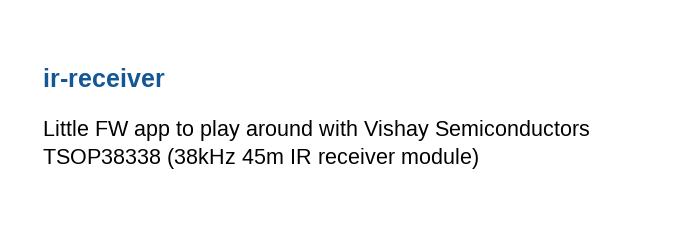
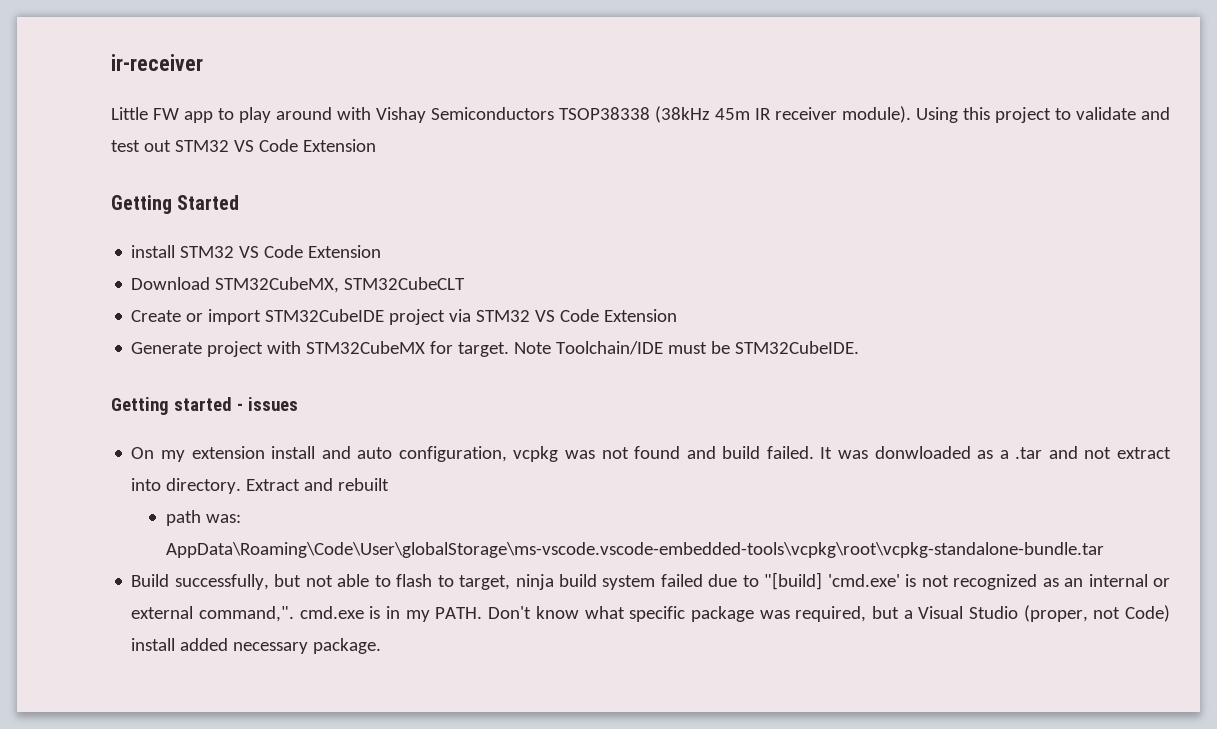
[401,148,479,169] module) -> [842,106,1170,123] [111,139,376,152] [111,195,240,214] [131,245,382,258] [131,277,466,293] [131,309,678,325] [131,341,860,357] [111,397,298,415] [131,446,1172,462] [131,478,390,494] [166,510,242,526] [166,542,1105,558] [131,572,1170,590] [131,605,1170,622] [131,638,382,654] module). Using this project to validate and test out STM32 VS Code Extension // Getting Started // install STM32 VS Code Extension // Download STM32CubeMX, STM32CubeCLT // Create or import STM32CubeIDE project via STM32 VS Code Extension // Generate project with STM32CubeMX for target. Note Toolchain/IDE must be STM32CubeIDE. // Getting started - issues // On my extension install and auto configuration, vcpkg was not found and build failed. It was donwloaded as a .tar and not extract into directory. Extract and rebuilt // path was: AppData\Roaming\Code\User\globalStorage\ms-vscode.vscode-embedded-tools\vcpkg\root\vcpkg-standalone-bundle.tar // Build successfully, but not able to flash to target, ninja build system failed due to "[build] 'cmd.exe' is not recognized as an internal or external command,". cmd.exe is in my PATH. Don't know what specific package was required, but a Visual Studio (proper, not Code) install added necessary package.

